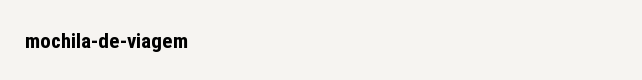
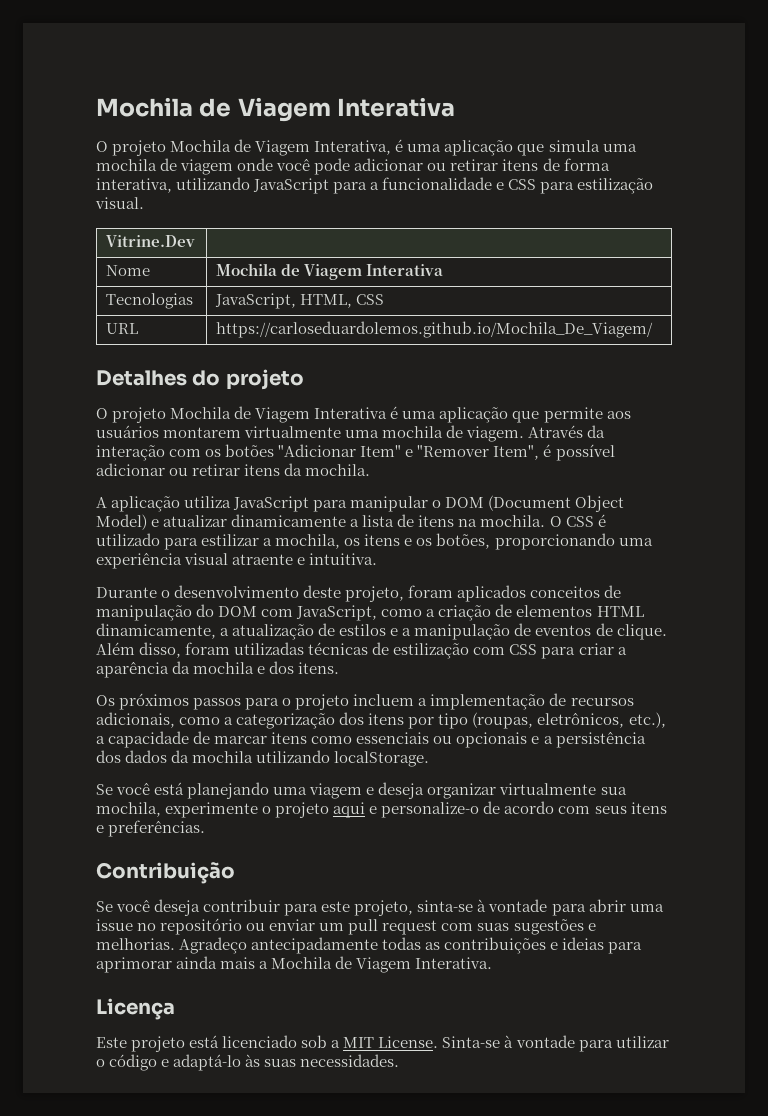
[25,33,188,52] mochila-de-viagem -> [96,97,456,122] [96,139,637,156] [96,158,610,175] [96,177,654,194] [95,197,144,209] [105,235,195,247] [105,265,150,276] [215,263,443,280] [105,293,193,309] [214,293,384,309] [105,323,138,334] [215,321,653,338] [96,369,304,390] [96,406,631,423] [96,425,606,442] [96,444,615,461] [96,463,371,476] [96,495,625,512] [96,514,606,530] [96,533,653,550] [96,553,378,569] [96,585,622,602] [96,604,644,621] [96,623,667,640] [96,642,627,659] [96,661,340,678] [96,693,634,710] [96,712,666,729] [96,731,646,748] [96,750,430,767] [96,782,627,799] [96,801,667,818] [96,820,206,837] [96,862,235,884] [96,899,664,916] [96,918,596,935] [96,937,643,954] [96,956,493,973] [96,998,175,1020] [96,1035,669,1052] [96,1054,400,1071] Mochila de Viagem Interativa // O projeto Mochila de Viagem Interativa, é uma aplicação que simula uma mochila de viagem onde você pode adicionar ou retirar itens de forma interativa, utilizando JavaScript para a funcionalidade e CSS para estilização visual. // Vitrine.Dev | // Nome | Mochila de Viagem Interativa // Tecnologias | JavaScript, HTML, CSS // URL | https://carloseduardolemos.github.io/Mochila_De_Viagem/ // Detalhes do projeto // O projeto Mochila de Viagem Interativa é uma aplicação que permite aos usuários montarem virtualmente uma mochila de viagem. Através da interação com os botões "Adicionar Item" e "Remover Item", é possível adicionar ou retirar itens da mochila. // A aplicação utiliza JavaScript para manipular o DOM (Document Object Model) e atualizar dinamicamente a lista de itens na mochila. O CSS é utilizado para estilizar a mochila, os itens e os botões, proporcionando uma experiência visual atraente e intuitiva. // Durante o desenvolvimento deste projeto, foram aplicados conceitos de manipulação do DOM com JavaScript, como a criação de elementos HTML dinamicamente, a atualização de estilos e a manipulação de eventos de clique. Além disso, foram utilizadas técnicas de estilização com CSS para criar a aparência da mochila e dos itens. // Os próximos passos para o projeto incluem a implementação de recursos adicionais, como a categorização dos itens por tipo (roupas, eletrônicos, etc.), a capacidade de marcar itens como essenciais ou opcionais e a persistência dos dados da mochila utilizando localStorage. // Se você está planejando uma viagem e deseja organizar virtualmente sua mochila, experimente o projeto aqui e personalize-o de acordo com seus itens e preferências. // Contribuição // Se você deseja contribuir para este projeto, sinta-se à vontade para abrir uma issue no repositório ou enviar um pull request com suas sugestões e melhorias. Agradeço antecipadamente todas as contribuições e ideias para aprimorar ainda mais a Mochila de Viagem Interativa. // Licença // Este projeto está licenciado sob a MIT License. Sinta-se à vontade para utilizar o código e adaptá-lo às suas necessidades.

